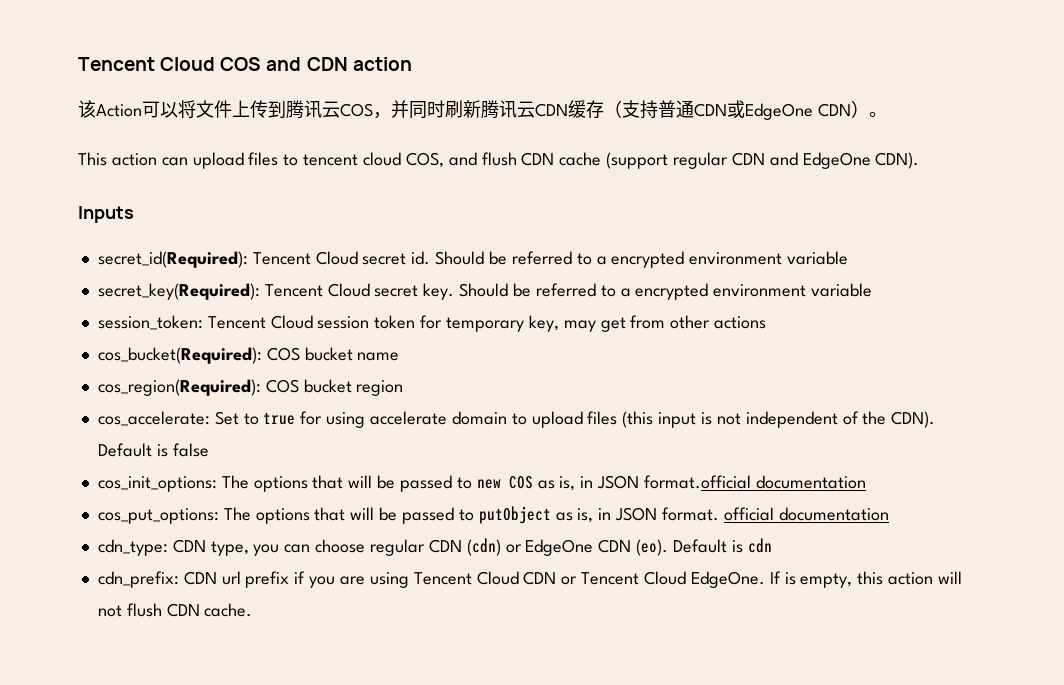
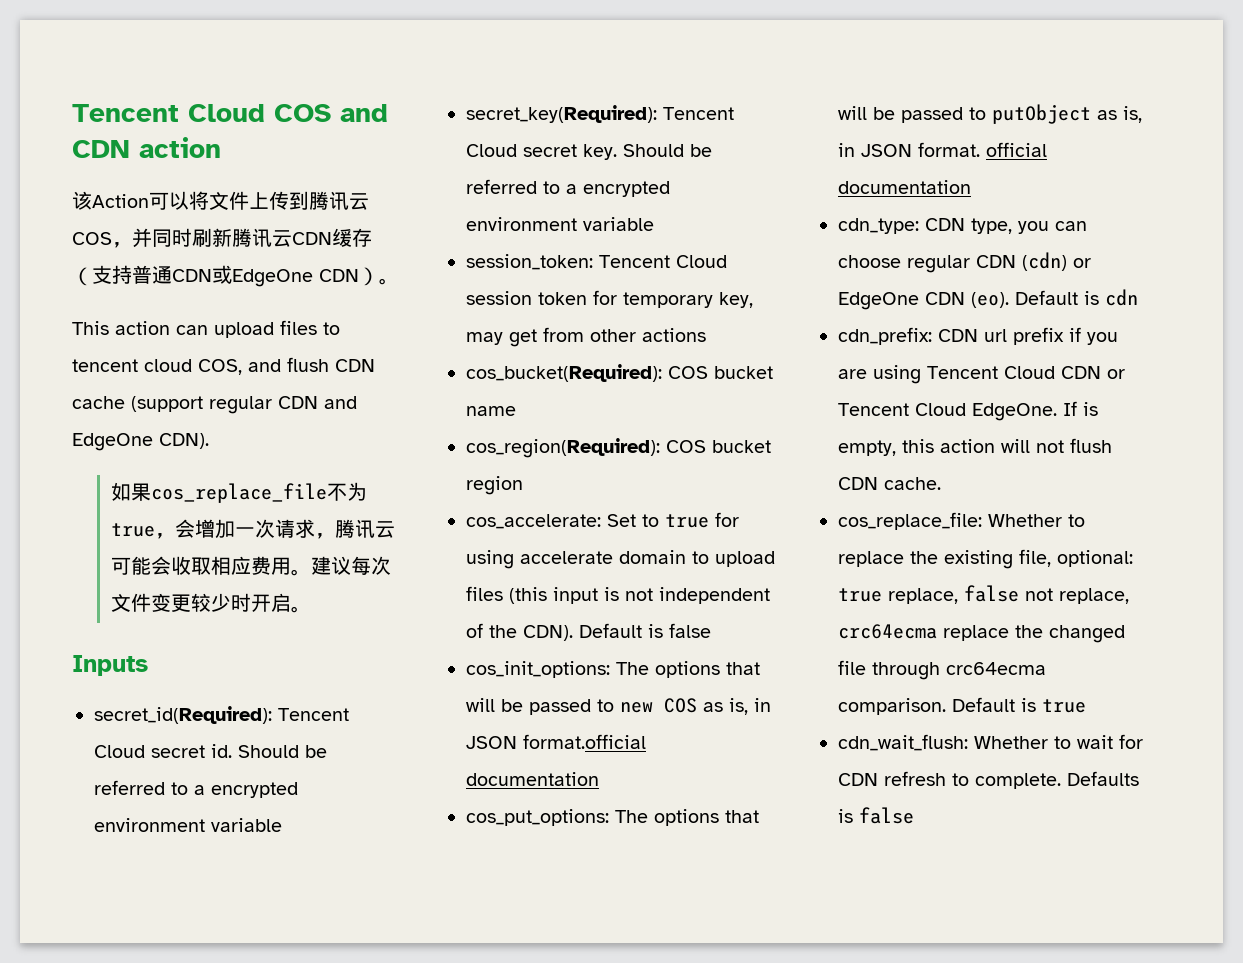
(920, 160) none -> [110,482,367,503] [110,519,395,539] [110,556,391,576] [110,593,311,613] // 如果cos_replace_file不为true，会增加一次请求，腾讯云可能会收取相应费用。建议每次文件变更较少时开启。
(253, 610) none -> [838,512,1085,530] [838,549,1133,569] [838,585,1129,604] [838,624,1125,643] [838,660,1046,680] [838,697,1086,715] [838,734,1143,751] [838,771,1139,789] [838,807,914,824] // cos_replace_file: Whether to replace the existing file, optional: true replace, false not replace, crc64ecma replace the changed file through crc64ecma comparison. Default is true // cdn_wait_flush: Whether to wait for CDN refresh to complete. Defaults is false

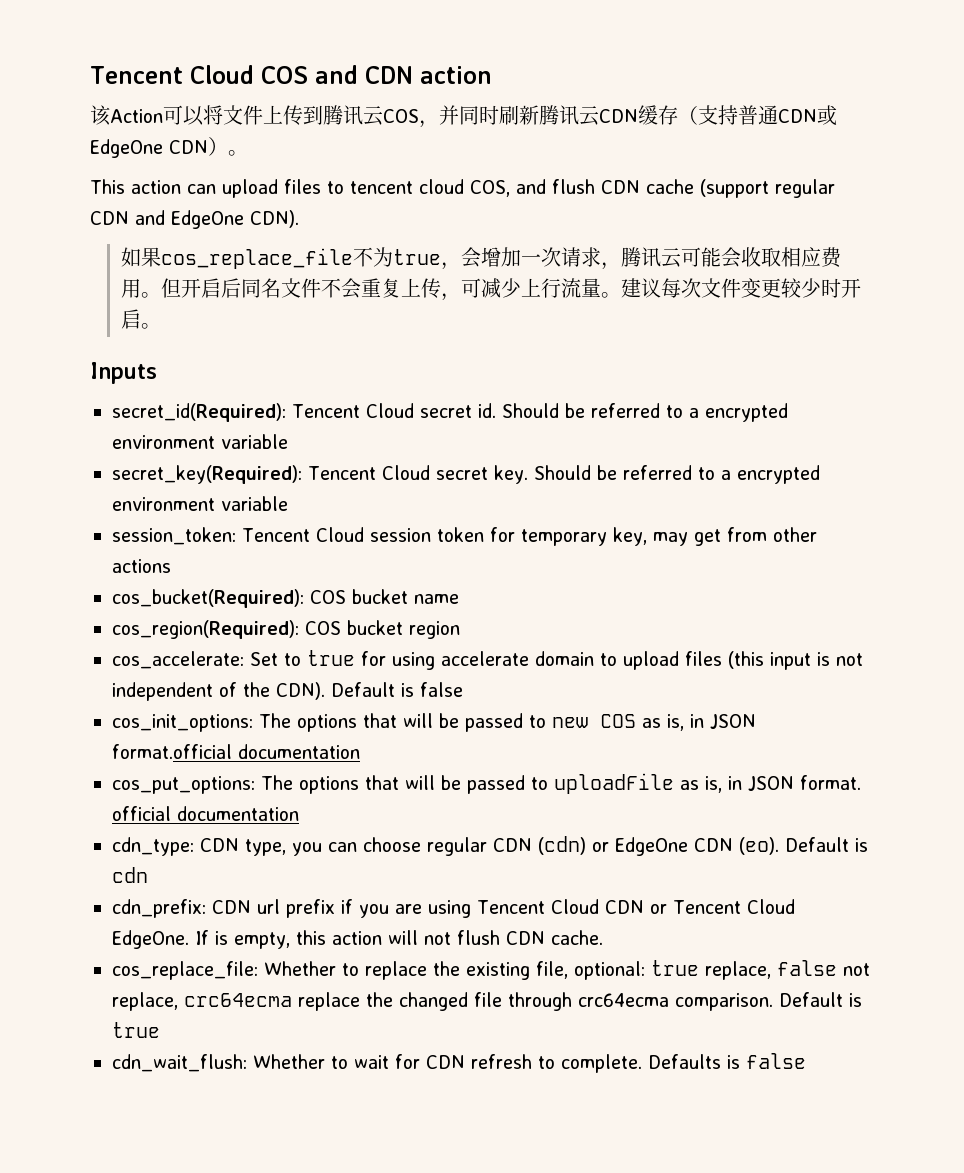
(311, 572) none -> [161,278,622,301] 但开启后同名文件不会重复上传，可减少上行流量。
[992,104,1091,124] putObject -> [554,773,674,794] uploadFile

